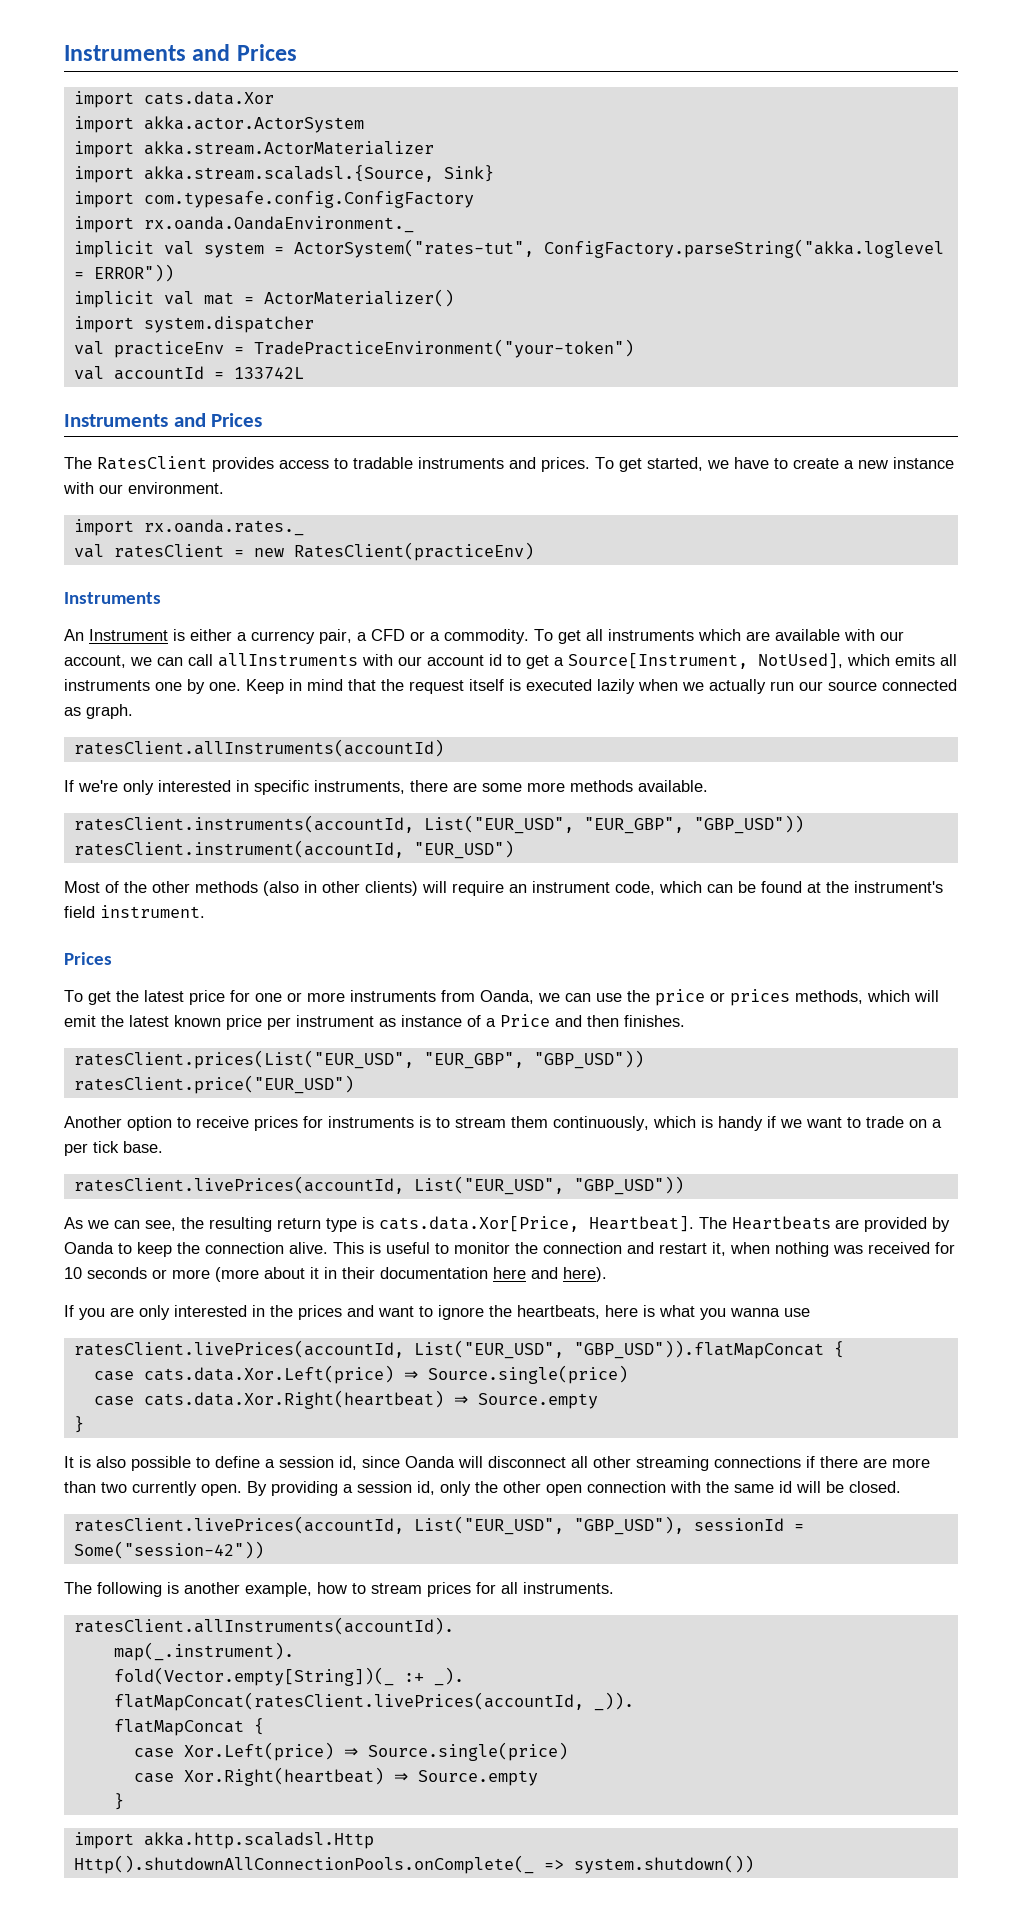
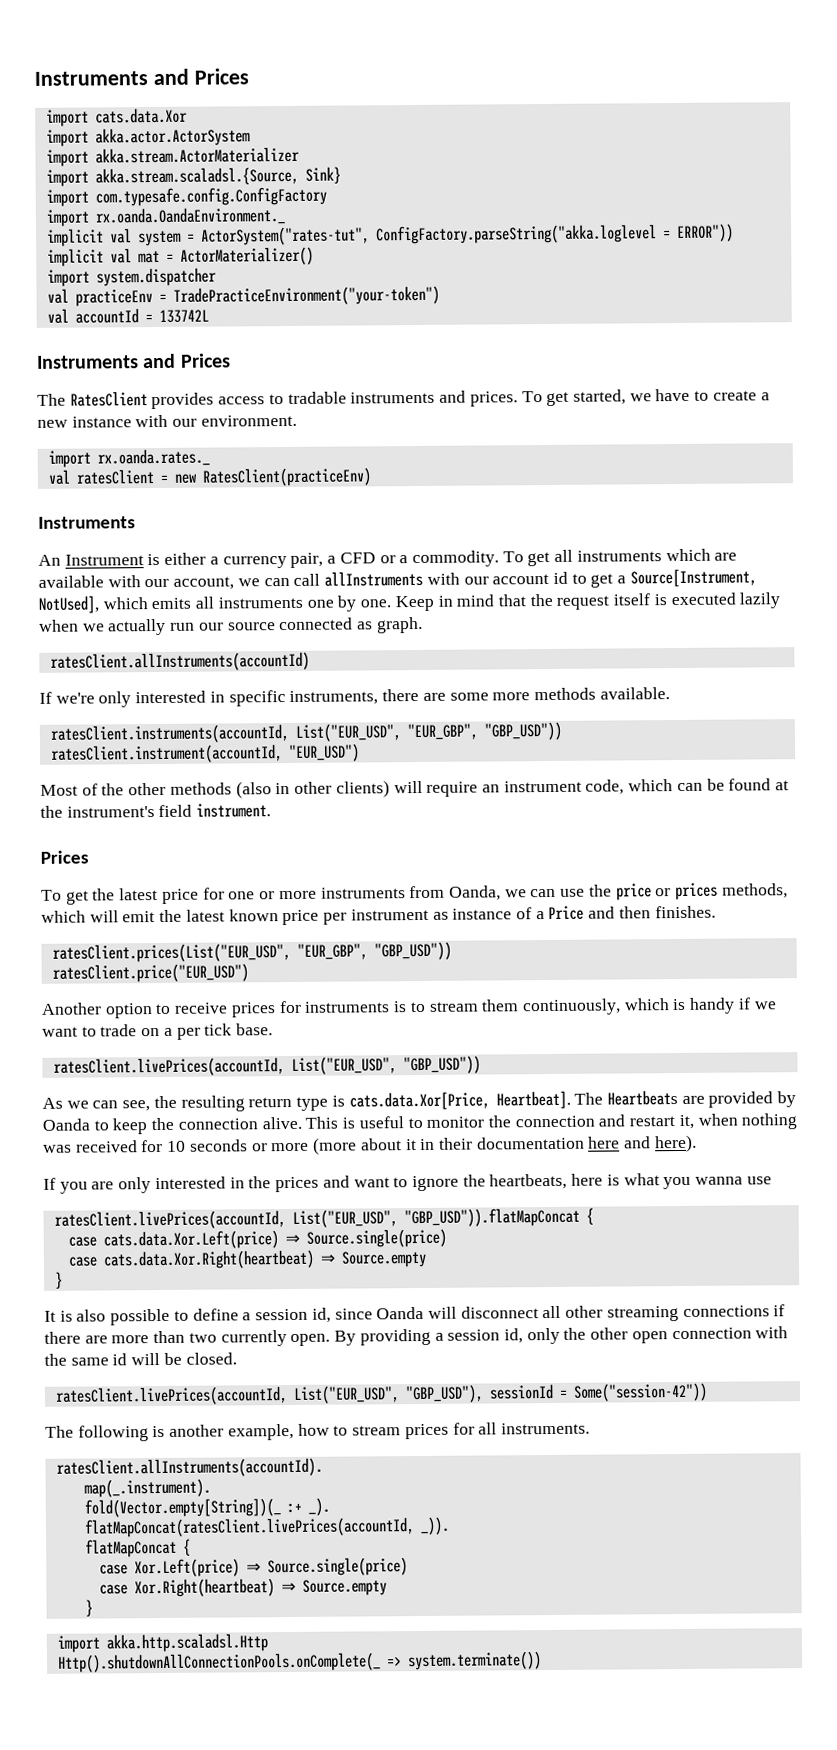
[573,1855,754,1874] system.shutdown()) -> [406,1651,542,1671] system.terminate())

